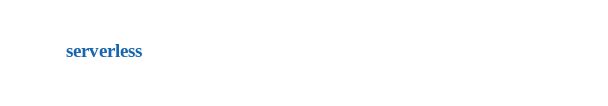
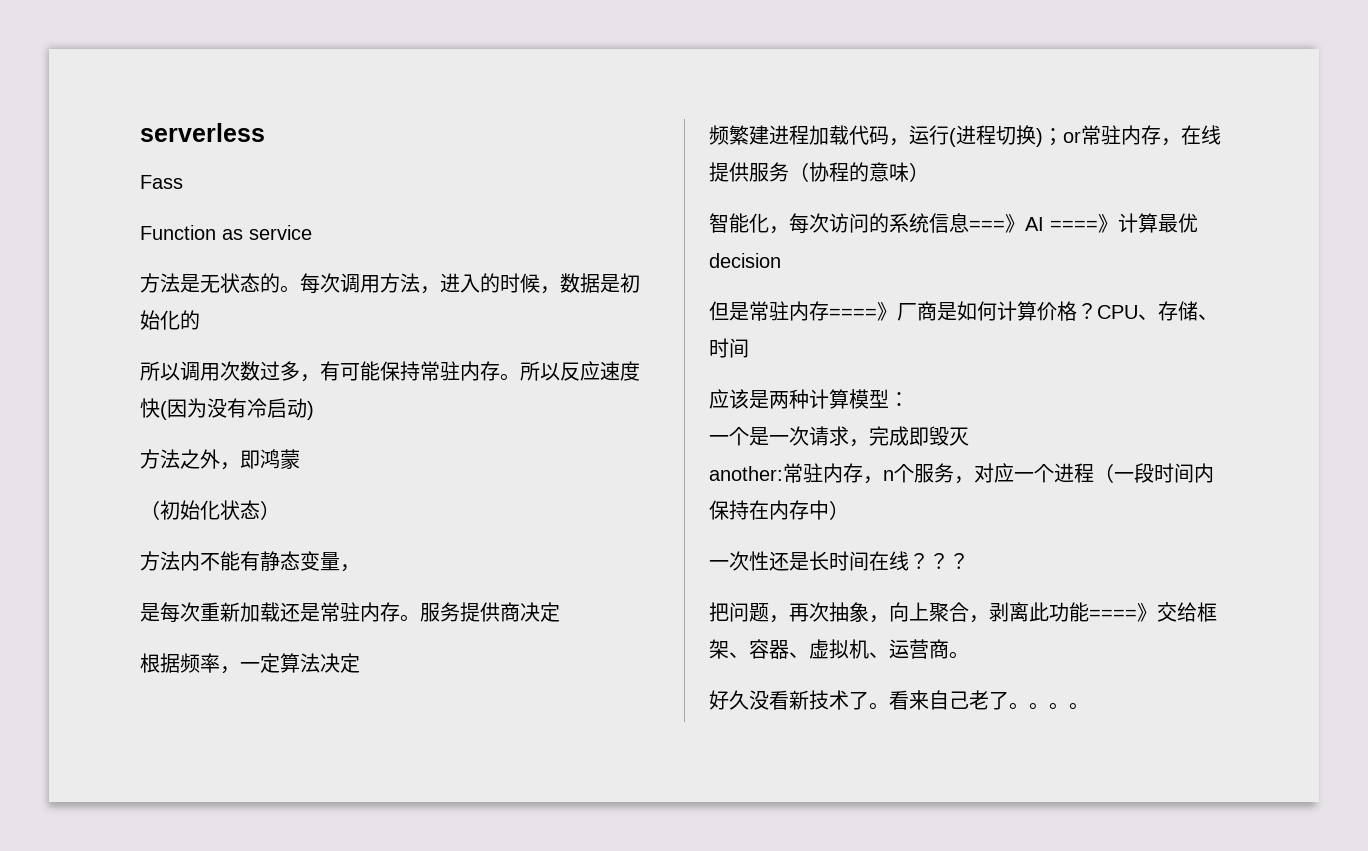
(142, 50) none -> [140,175,183,189] [140,225,312,240] [140,273,640,294] [140,310,200,330] [140,361,640,382] [140,398,314,420] [140,449,300,470] [140,500,280,520] [140,551,360,572] [140,602,560,623] [140,653,360,674] [709,125,1221,147] [709,162,929,182] [709,213,1198,234] [709,253,781,268] [709,301,1218,321] [709,338,749,358] [709,389,909,409] [709,426,969,447] [709,463,1214,484] [709,500,849,520] [709,551,969,571] [709,602,1217,623] [709,639,969,659] [709,690,1089,710] // Fass // Function as service // 方法是无状态的。每次调用方法，进入的时候，数据是初始化的 // 所以调用次数过多，有可能保持常驻内存。所以反应速度快(因为没有冷启动) // 方法之外，即鸿蒙 // （初始化状态） // 方法内不能有静态变量， // 是每次重新加载还是常驻内存。服务提供商决定 // 根据频率，一定算法决定 // 频繁建进程加载代码，运行(进程切换)；or常驻内存，在线提供服务（协程的意味） // 智能化，每次访问的系统信息===》AI ====》计算最优decision // 但是常驻内存====》厂商是如何计算价格？CPU、存储、时间 // 应该是两种计算模型： // 一个是一次请求，完成即毁灭 // another:常驻内存，n个服务，对应一个进程（一段时间内保持在内存中） // 一次性还是长时间在线？？？ // 把问题，再次抽象，向上聚合，剥离此功能====》交给框架、容器、虚拟机、运营商。 // 好久没看新技术了。看来自己老了。。。。

